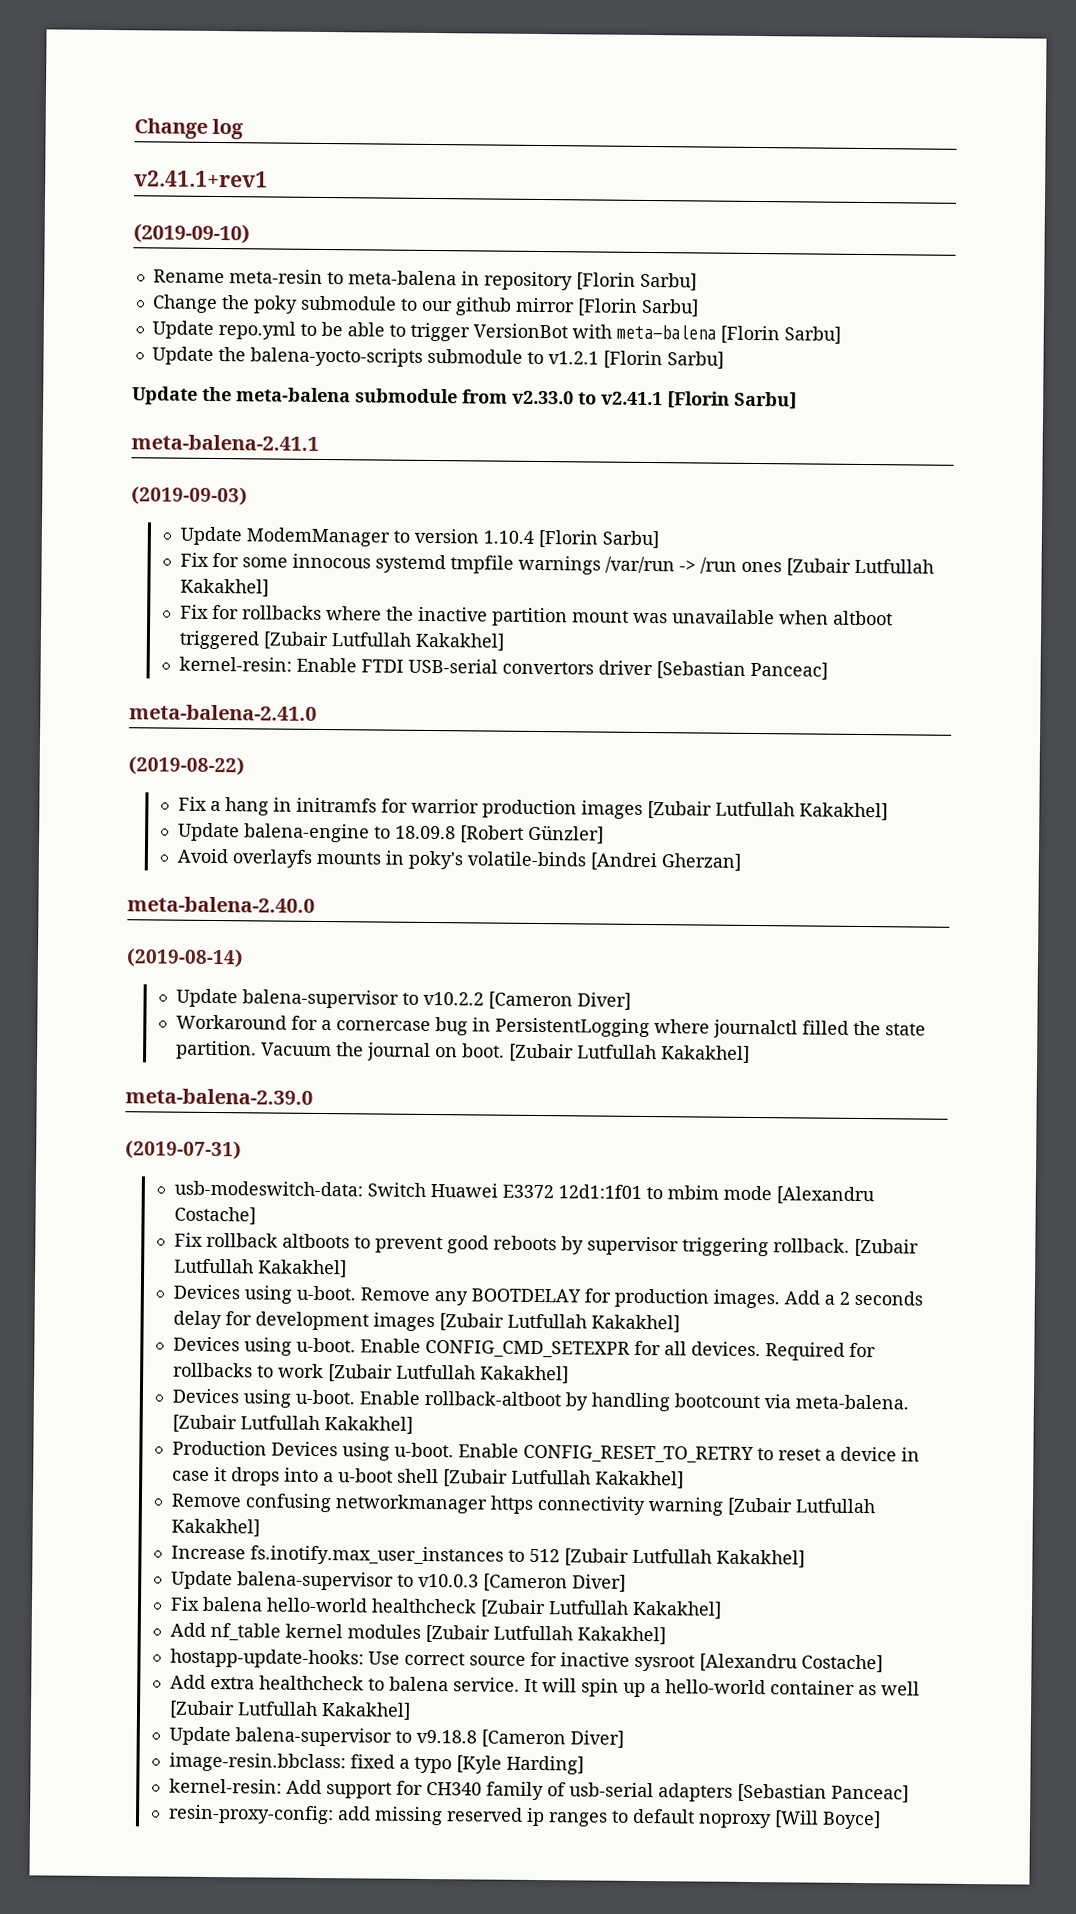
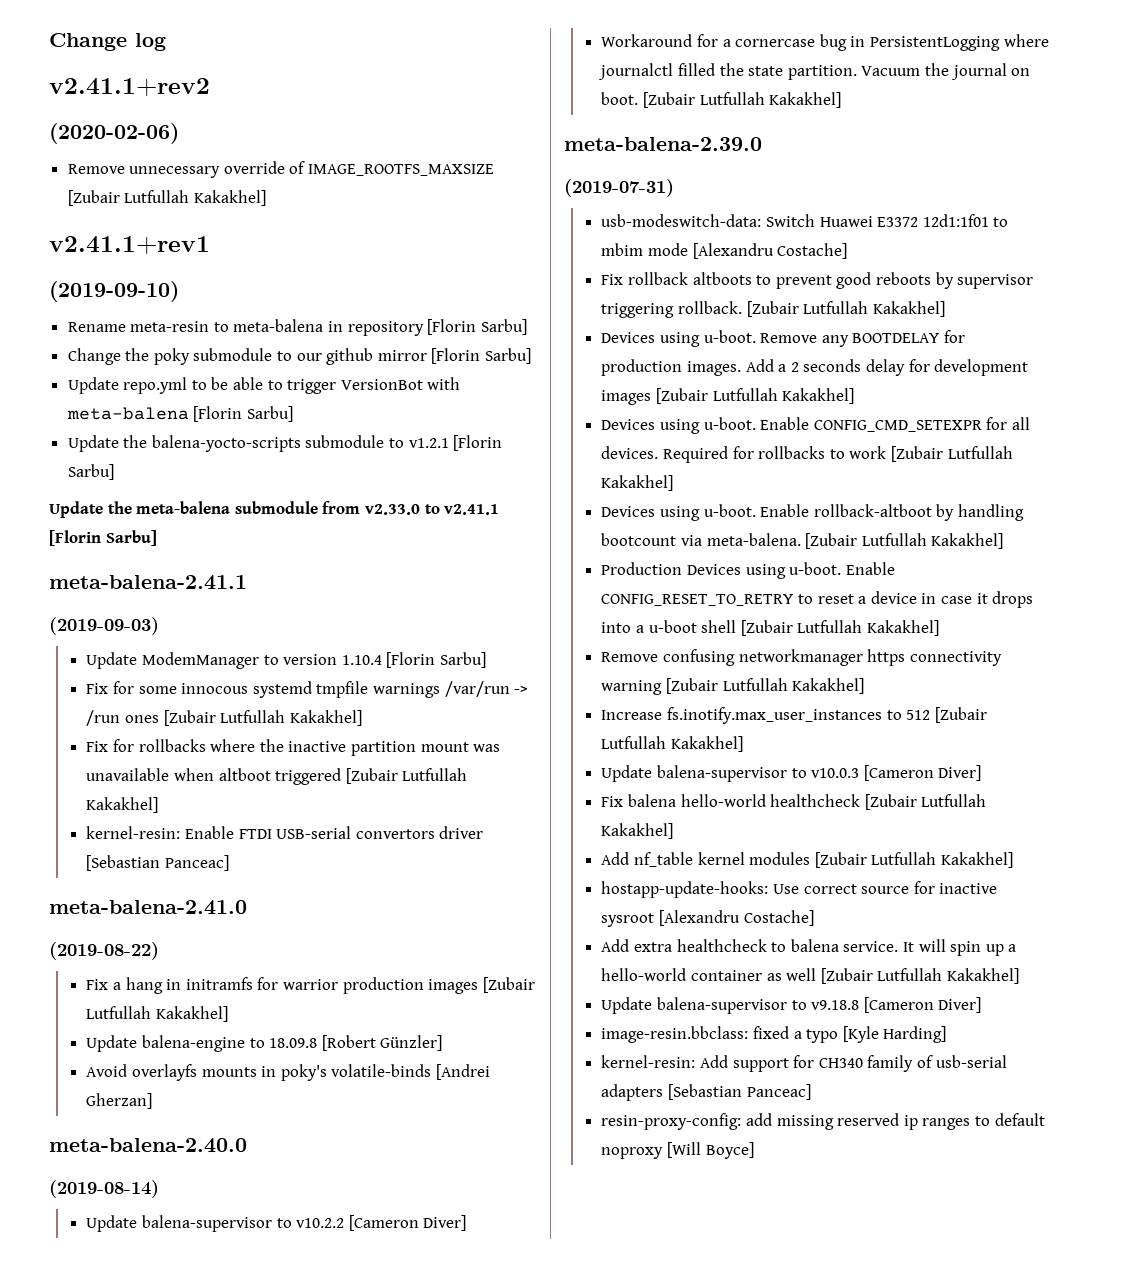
(245, 129) none -> [49,78,210,96] [49,123,179,144] [67,161,495,178] [67,190,266,206] // v2.41.1+rev2 // (2020-02-06) // Remove unnecessary override of IMAGE_ROOTFS_MAXSIZE [Zubair Lutfullah Kakakhel]

